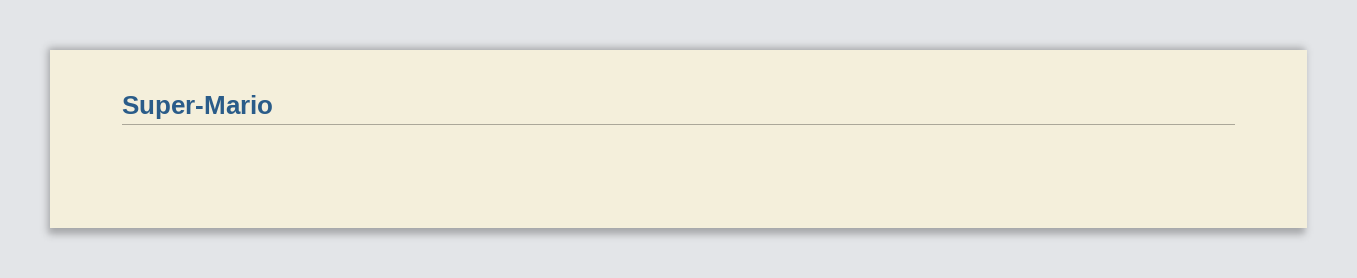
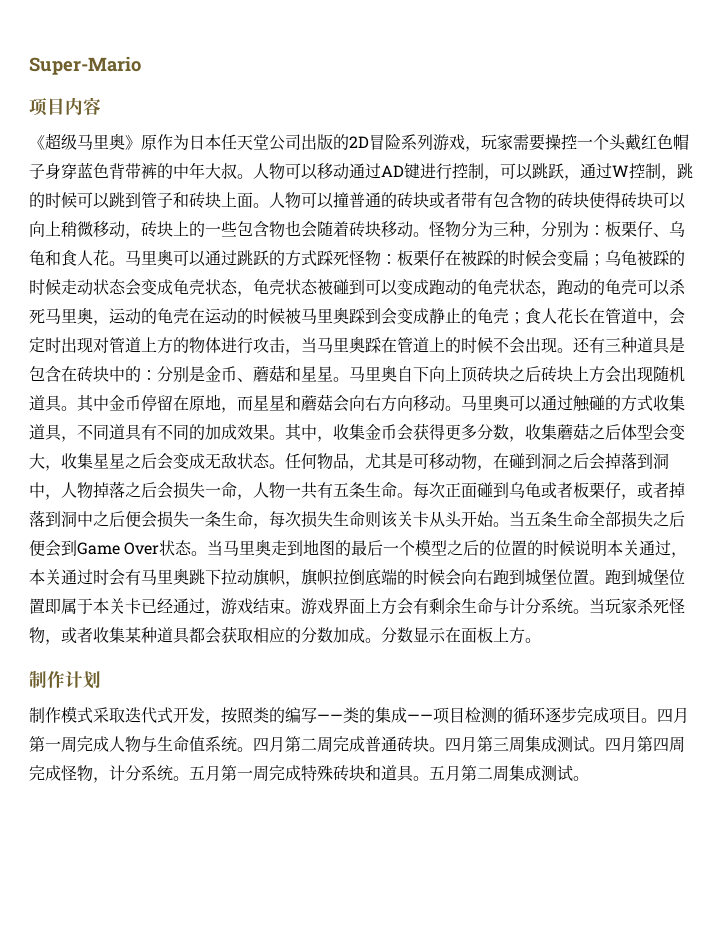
(273, 107) none -> [29,97,101,116] [29,133,689,152] [29,162,693,181] [29,192,686,209] [29,220,685,239] [29,249,685,267] [29,279,685,297] [29,307,685,326] [29,337,685,355] [29,365,685,383] [29,394,685,413] [29,423,685,442] [29,452,669,471] [29,481,685,500] [29,510,685,529] [29,539,688,558] [29,568,685,587] [29,598,685,616] [29,626,541,645] [29,670,101,689] [29,706,689,725] [29,736,685,753] [29,765,589,783] // 项目内容 // 《超级马里奥》原作为日本任天堂公司出版的2D冒险系列游戏，玩家需要操控一个头戴红色帽子身穿蓝色背带裤的中年大叔。人物可以移动通过AD键进行控制，可以跳跃，通过W控制，跳的时候可以跳到管子和砖块上面。人物可以撞普通的砖块或者带有包含物的砖块使得砖块可以向上稍微移动，砖块上的一些包含物也会随着砖块移动。怪物分为三种，分别为：板栗仔、乌龟和食人花。马里奥可以通过跳跃的方式踩死怪物：板栗仔在被踩的时候会变扁；乌龟被踩的时候走动状态会变成龟壳状态，龟壳状态被碰到可以变成跑动的龟壳状态，跑动的龟壳可以杀死马里奥，运动的龟壳在运动的时候被马里奥踩到会变成静止的龟壳；食人花长在管道中，会定时出现对管道上方的物体进行攻击，当马里奥踩在管道上的时候不会出现。还有三种道具是包含在砖块中的：分别是金币、蘑菇和星星。马里奥自下向上顶砖块之后砖块上方会出现随机道具。其中金币停留在原地，而星星和蘑菇会向右方向移动。马里奥可以通过触碰的方式收集道具，不同道具有不同的加成效果。其中，收集金币会获得更多分数，收集蘑菇之后体型会变大，收集星星之后会变成无敌状态。任何物品，尤其是可移动物，在碰到洞之后会掉落到洞中，人物掉落之后会损失一命，人物一共有五条生命。每次正面碰到乌龟或者板栗仔，或者掉落到洞中之后便会损失一条生命，每次损失生命则该关卡从头开始。当五条生命全部损失之后便会到Game Over状态。当马里奥走到地图的最后一个模型之后的位置的时候说明本关通过，本关通过时会有马里奥跳下拉动旗帜，旗帜拉倒底端的时候会向右跑到城堡位置。跑到城堡位置即属于本关卡已经通过，游戏结束。游戏界面上方会有剩余生命与计分系统。当玩家杀死怪物，或者收集某种道具都会获取相应的分数加成。分数显示在面板上方。 // 制作计划 // 制作模式采取迭代式开发，按照类的编写——类的集成——项目检测的循环逐步完成项目。四月第一周完成人物与生命值系统。四月第二周完成普通砖块。四月第三周集成测试。四月第四周完成怪物，计分系统。五月第一周完成特殊砖块和道具。五月第二周集成测试。

